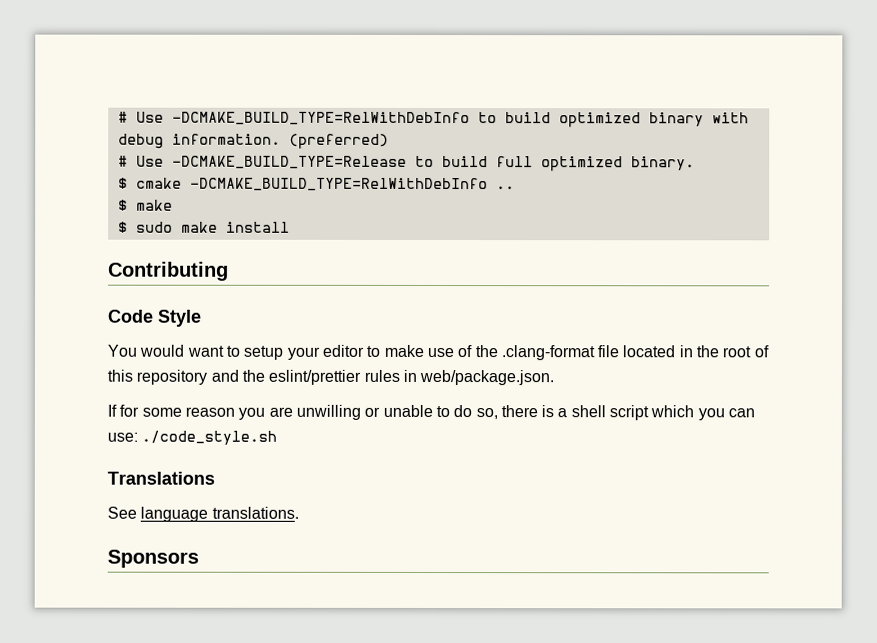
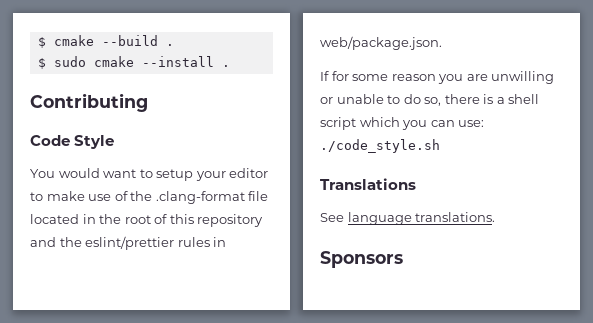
[117,111,749,128] [117,133,389,149] [117,155,695,172] [117,177,515,192] [117,199,173,211] # Use -DCMAKE_BUILD_TYPE=RelWithDebInfo to build optimized binary with debug information. (preferred) // # Use -DCMAKE_BUILD_TYPE=Release to build full optimized binary. // $ cmake -DCMAKE_BUILD_TYPE=RelWithDebInfo .. // $ make -> [37,35,174,48] $ cmake --build .
[180,221,290,233] make install -> [93,56,230,67] cmake --install .

